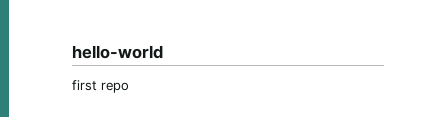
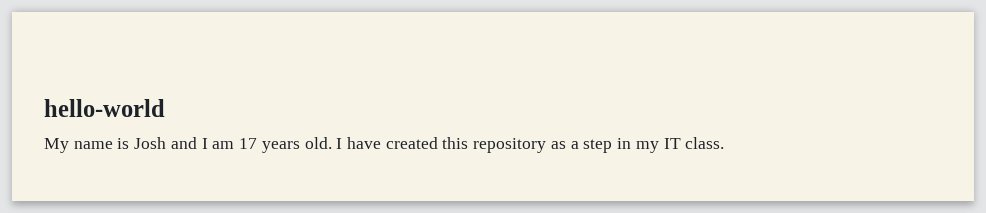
[72,80,129,93] first repo -> [44,137,725,153] My name is Josh and I am 17 years old. I have created this repository as a step in my IT class.

